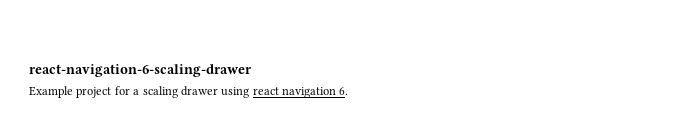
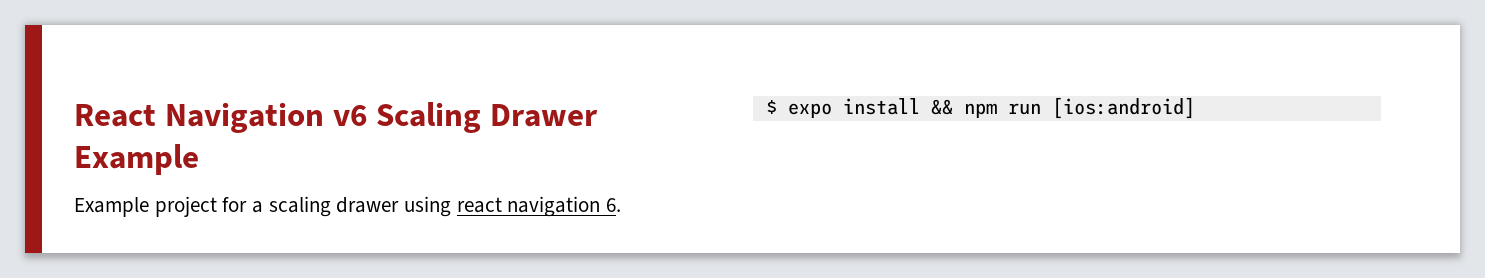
[29,64,252,77] react-navigation-6-scaling-drawer -> [74,102,598,133] [74,144,199,175] React Navigation v6 Scaling Drawer Example
(349, 91) none -> [765,97,1195,119] // $ expo install && npm run [ios:android]

